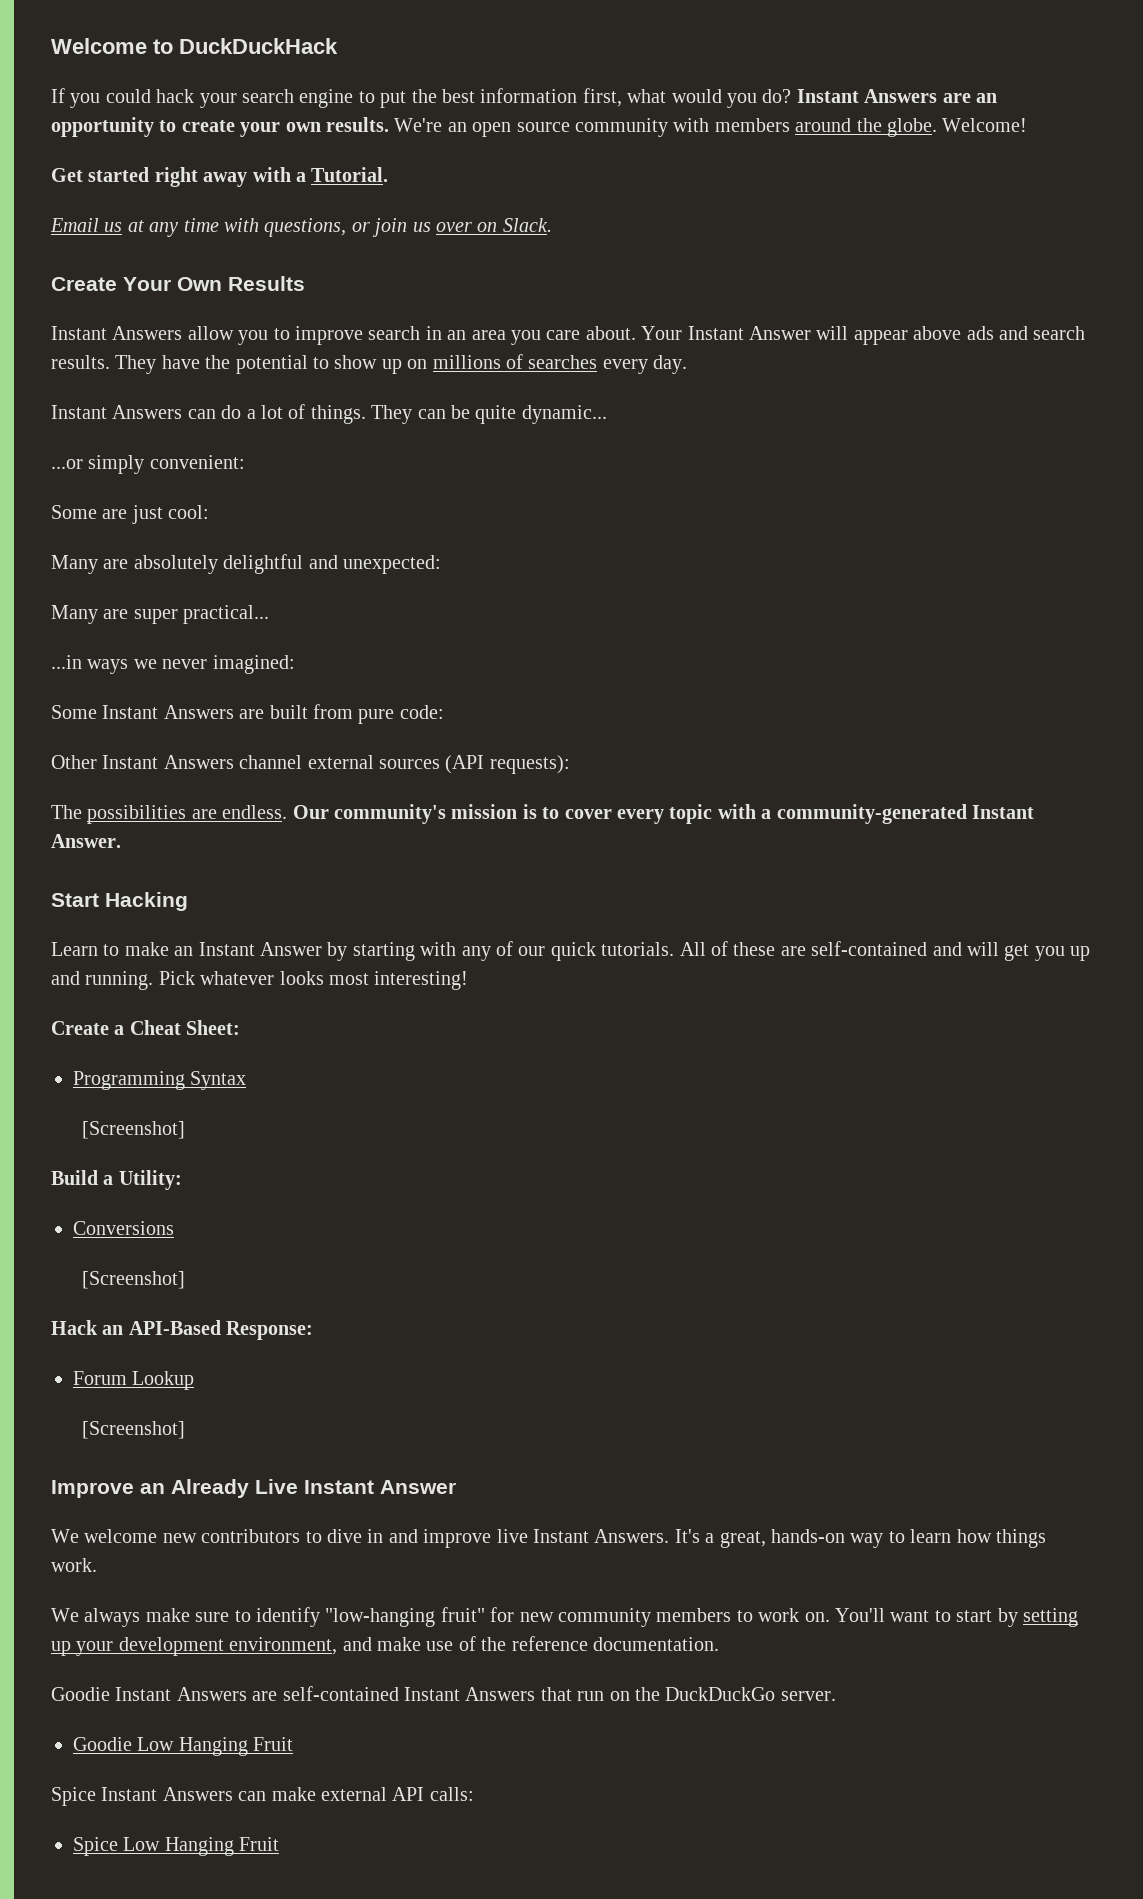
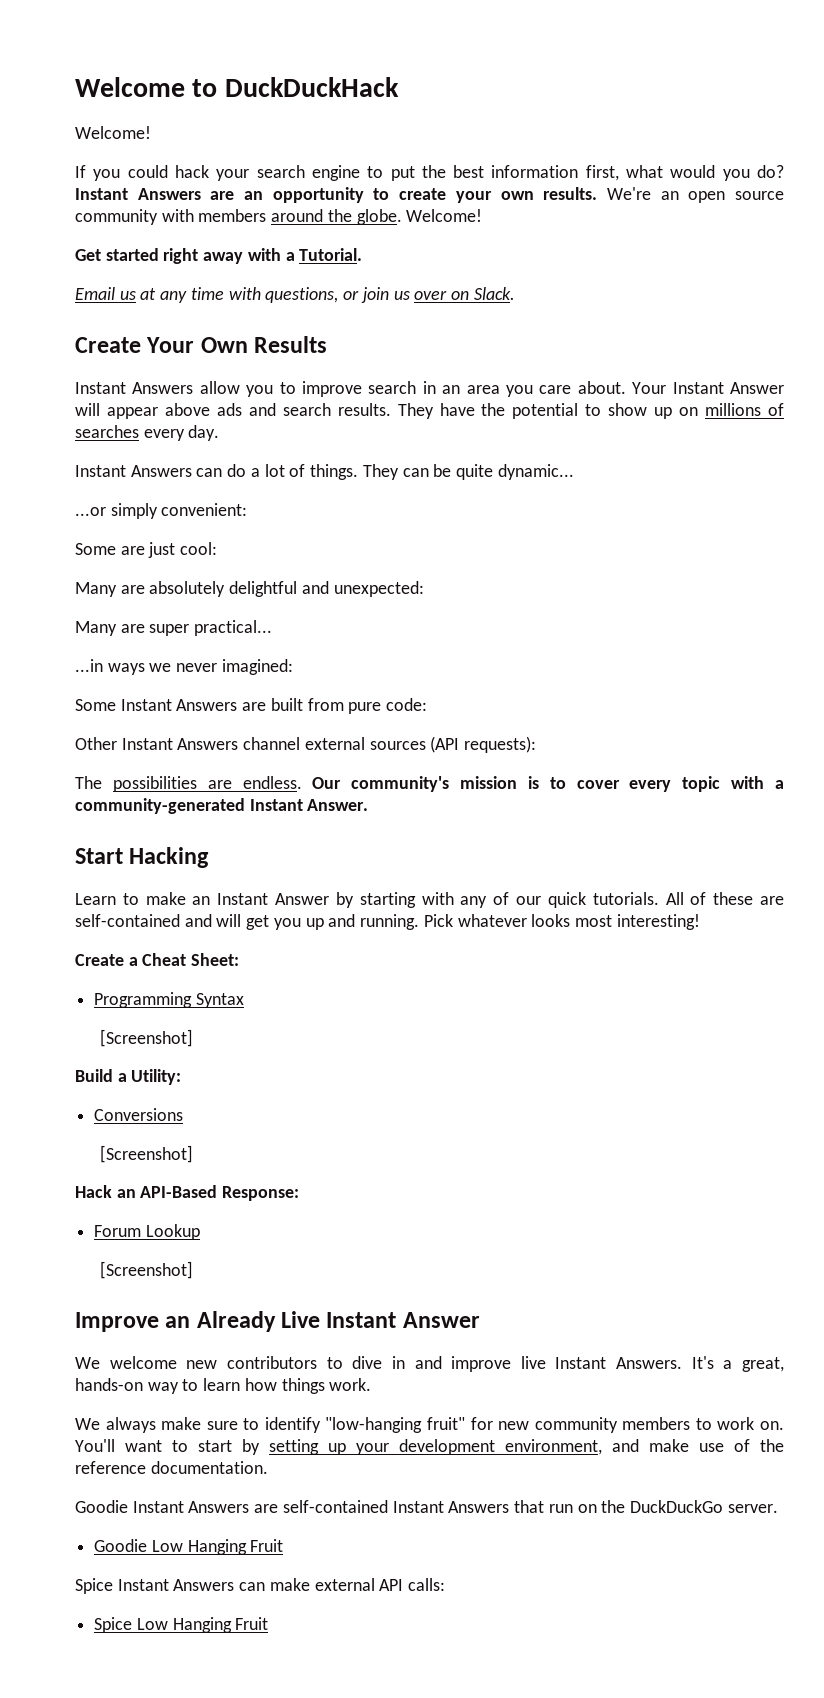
(338, 46) none -> [75,126,151,139] // Welcome!

